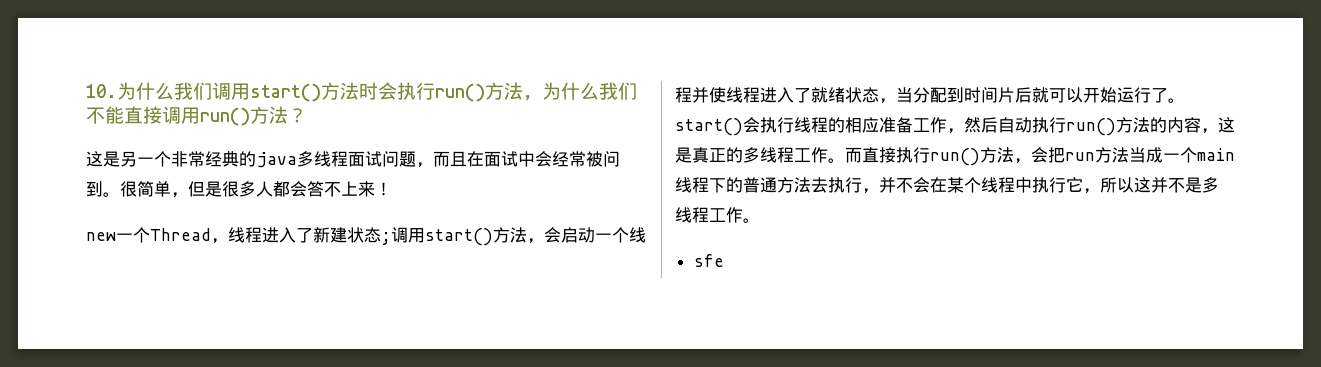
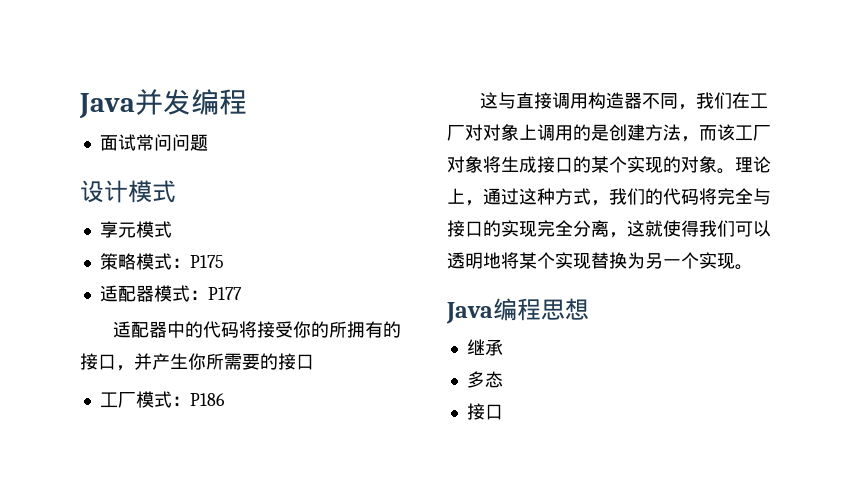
[86,82,637,102] [86,106,307,126] [86,151,620,168] [86,181,392,198] [86,227,646,246] [675,87,1185,104] [675,117,1235,136] [675,147,1235,166] [675,177,1219,194] [675,207,760,223] [693,254,724,267] 10.为什么我们调用start()方法时会执行run()方法，为什么我们不能直接调用run()方法？ // 这是另一个非常经典的java多线程面试问题，而且在面试中会经常被问到。很简单，但是很多人都会答不上来！ // new一个Thread，线程进入了新建状态;调用start()方法，会启动一个线程并使线程进入了就绪状态，当分配到时间片后就可以开始运行了。start()会执行线程的相应准备工作，然后自动执行run()方法的内容，这是真正的多线程工作。而直接执行run()方法，会把run方法当成一个main线程下的普通方法去执行，并不会在某个线程中执行它，所以这并不是多线程工作。 // sfe -> [79,89,247,119] [99,134,208,151] [80,180,176,203] [99,221,172,238] [99,253,224,270] [99,285,242,302] [112,321,401,338] [80,353,314,371] [99,391,225,408] [479,92,768,110] [447,124,771,142] [447,156,771,174] [447,188,771,206] [447,220,771,238] [447,252,753,270] [446,298,589,324] [466,339,503,356] [466,371,503,388] [466,403,503,420] Java并发编程 // 面试常问问题 // 设计模式 // 享元模式 // 策略模式：P175 // 适配器模式：P177 // 适配器中的代码将接受你的所拥有的接口，并产生你所需要的接口 // 工厂模式：P186 // 这与直接调用构造器不同，我们在工厂对对象上调用的是创建方法，而该工厂对象将生成接口的某个实现的对象。理论上，通过这种方式，我们的代码将完全与接口的实现完全分离，这就使得我们可以透明地将某个实现替换为另一个实现。 // Java编程思想 // 继承 // 多态 // 接口

